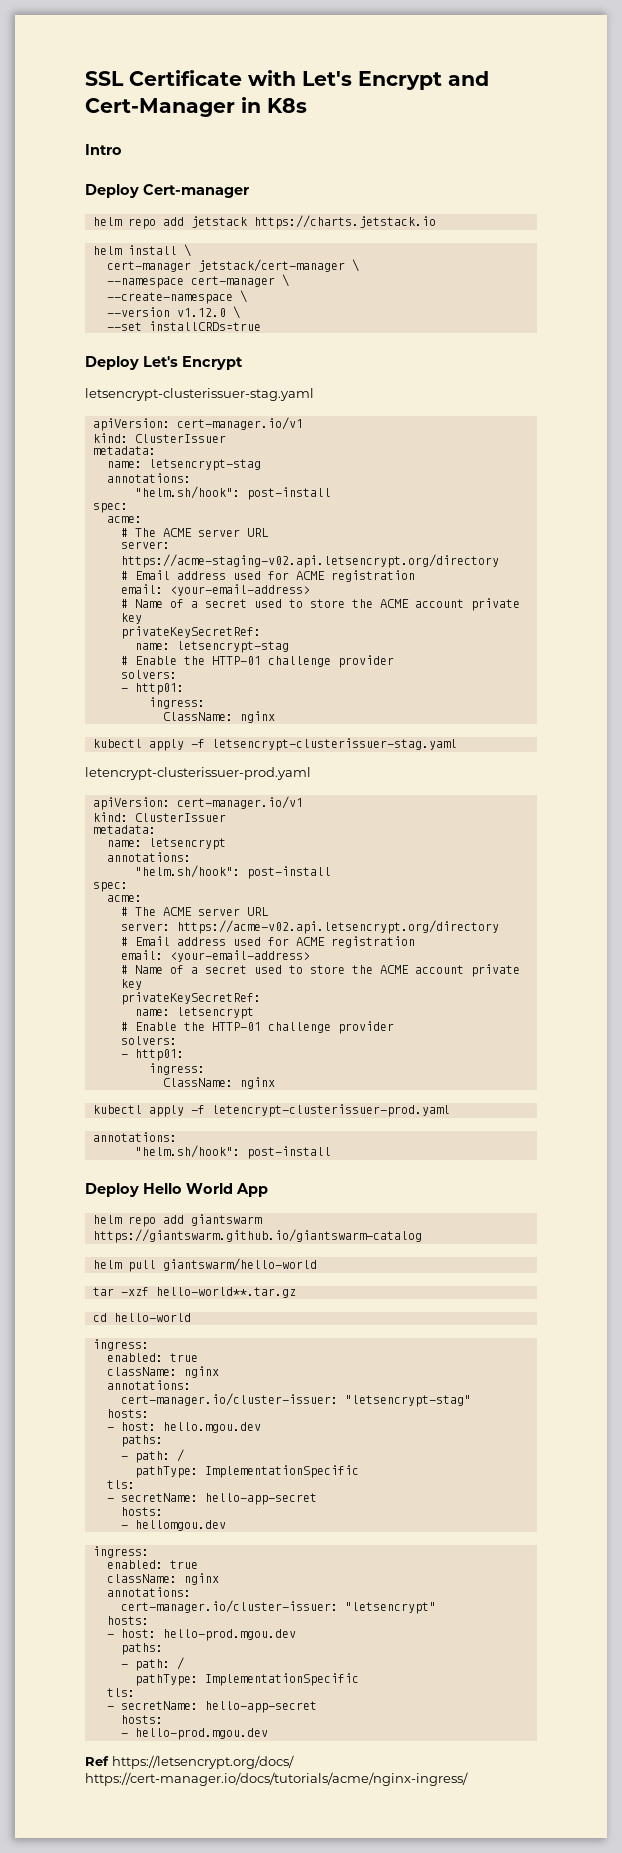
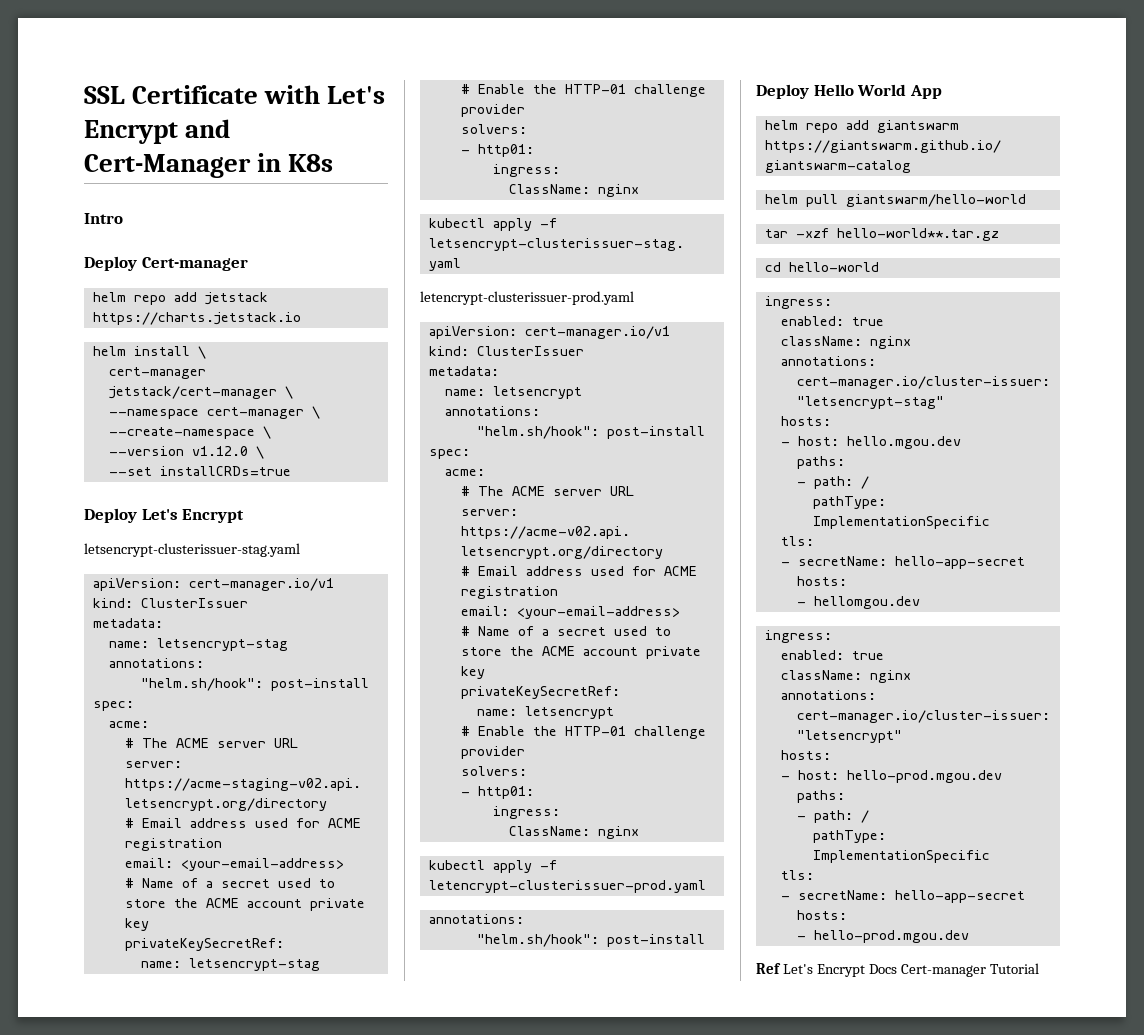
[111,1755,294,1769] [85,1772,468,1786] https://letsencrypt.org/docs/ https://cert-manager.io/docs/tutorials/acme/nginx-ingress/ -> [782,963,1039,977] Let's Encrypt Docs Cert-manager Tutorial

